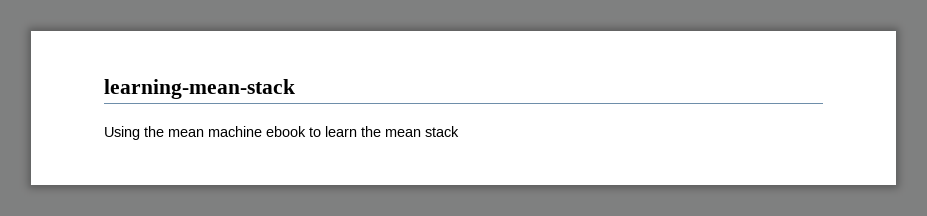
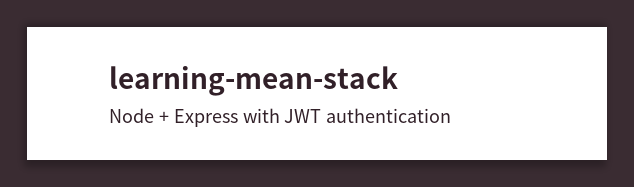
[104,126,459,140] Using the mean machine ebook to learn the mean stack -> [109,108,452,127] Node + Express with JWT authentication

